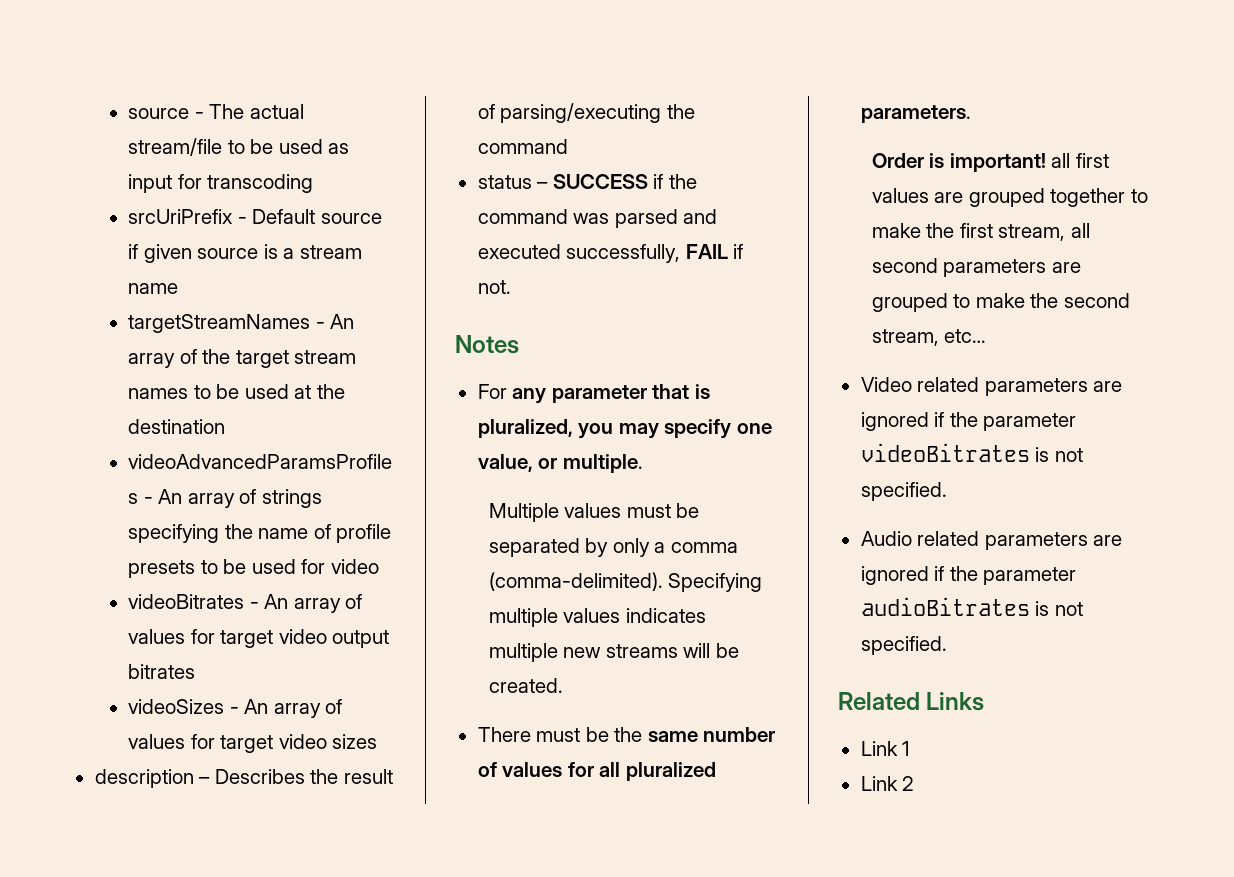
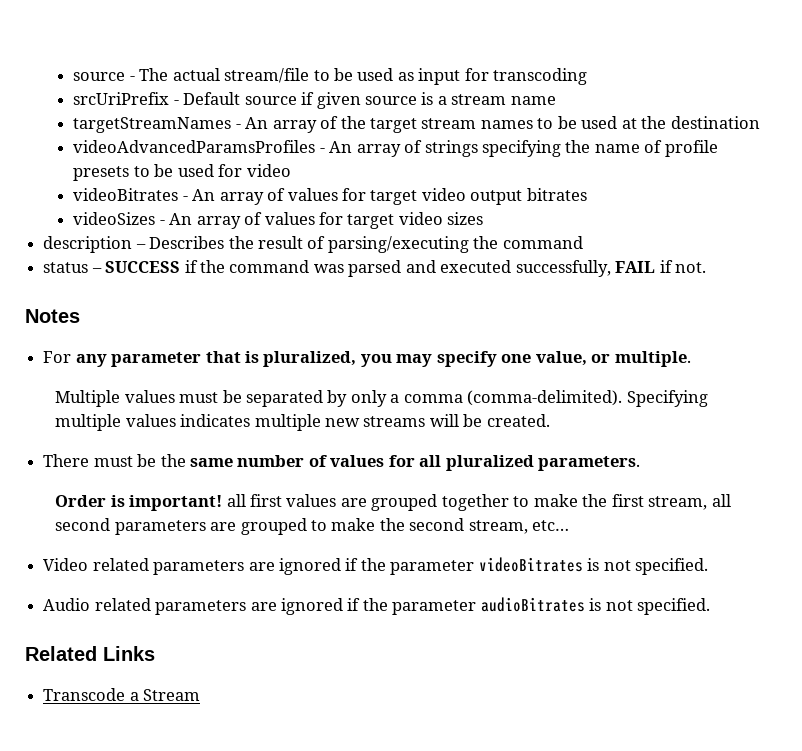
[860,741,910,756] [860,776,915,791] Link 1 // Link 2 -> [43,688,201,701] Transcode a Stream

